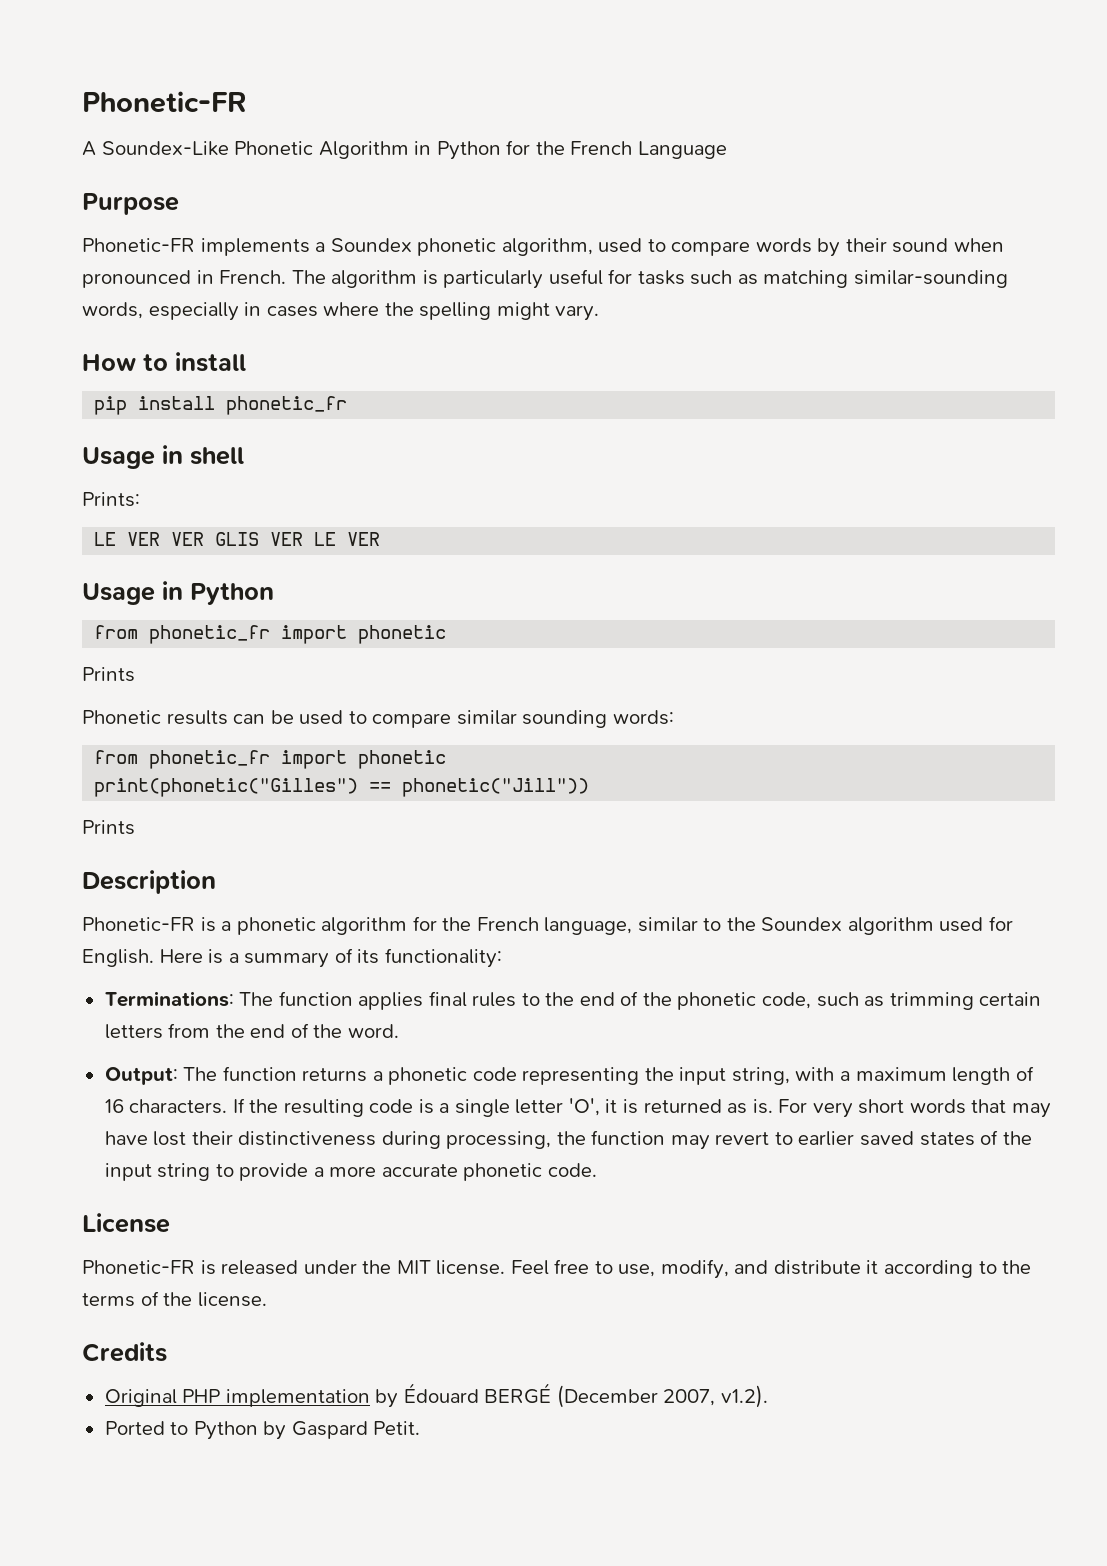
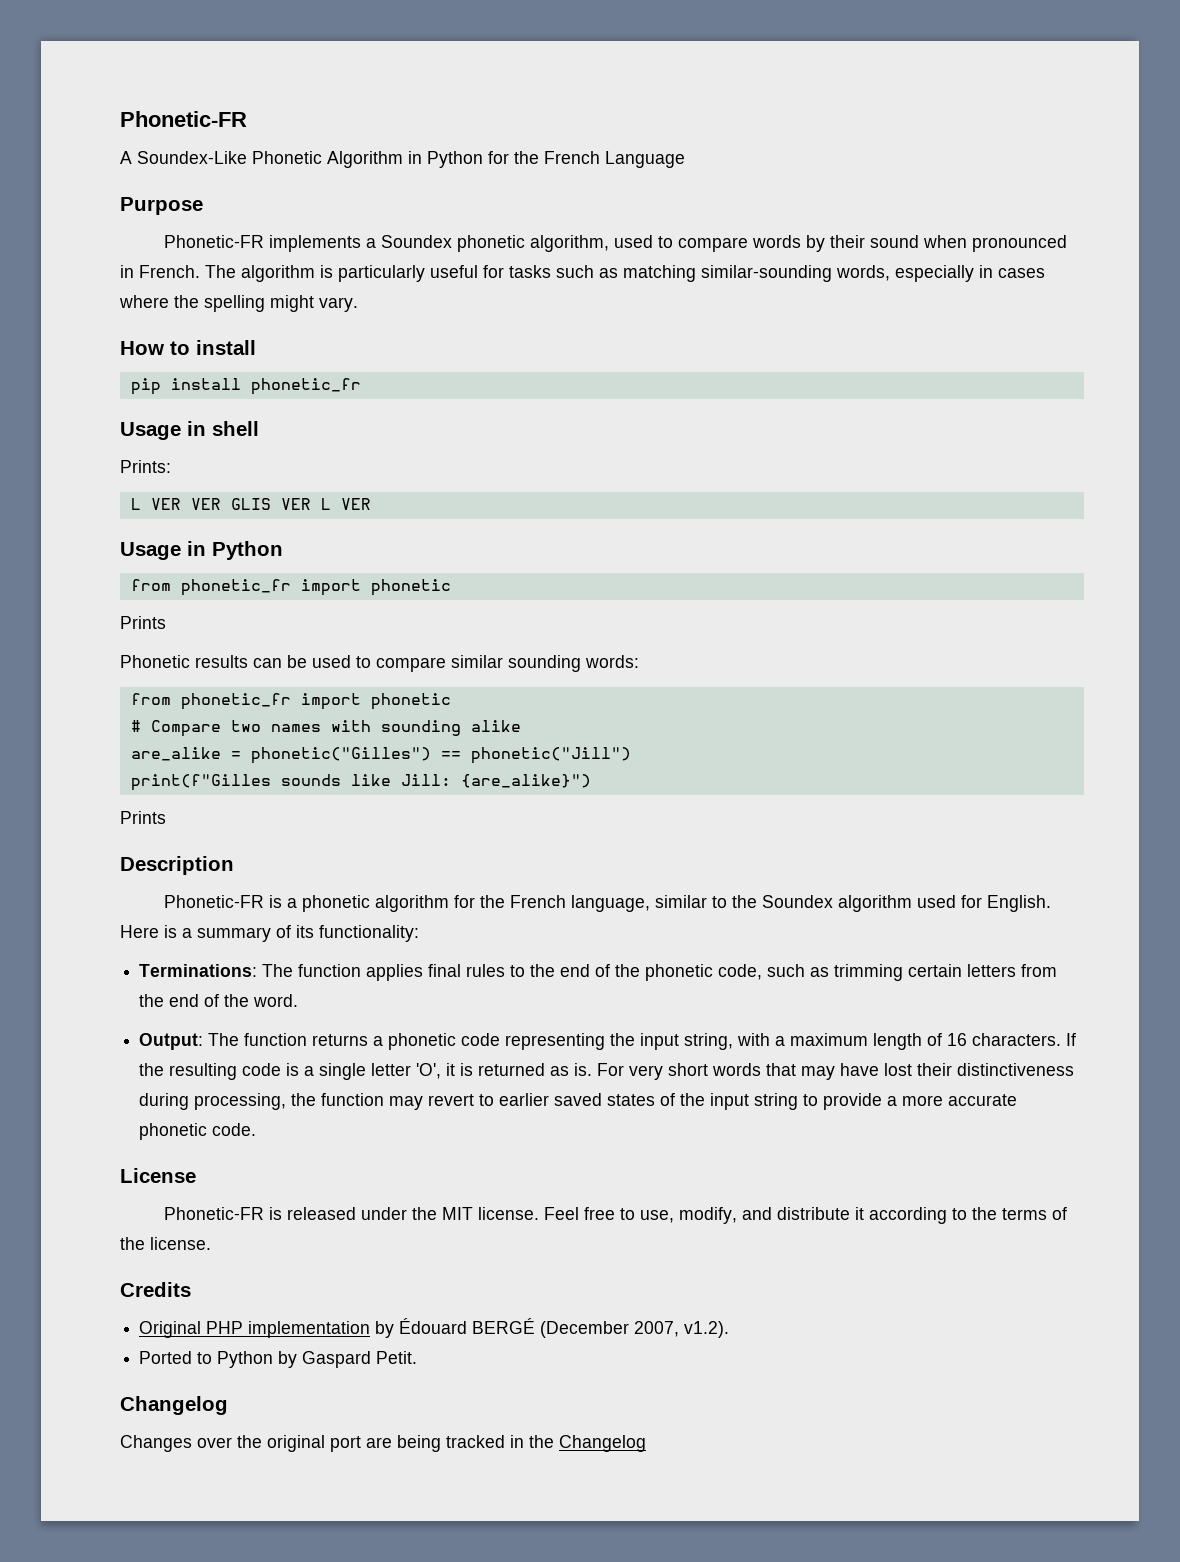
[94,532,117,546] LE -> [130,498,141,510] L
[314,532,337,546] LE -> [320,498,331,510] L
[94,778,590,797] print(phonetic("Gilles") == phonetic("Jill")) -> [130,720,521,737] [130,747,631,764] [130,774,591,791] # Compare two names with sounding alike // are_alike = phonetic("Gilles") == phonetic("Jill") // print(f"Gilles sounds like Jill: {are_alike}")
(421, 1428) none -> [120,1396,228,1415] [120,1435,646,1452] // Changelog // Changes over the original port are being tracked in the Changelog

